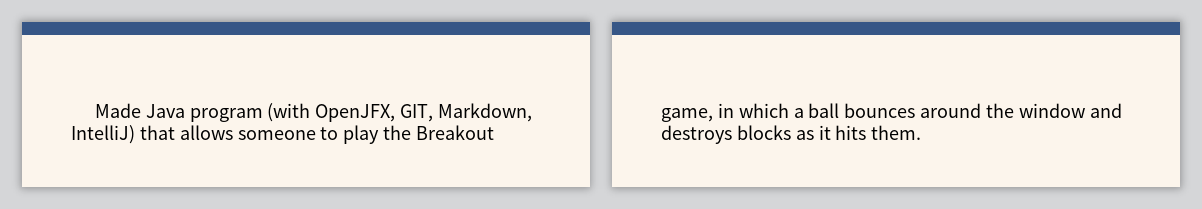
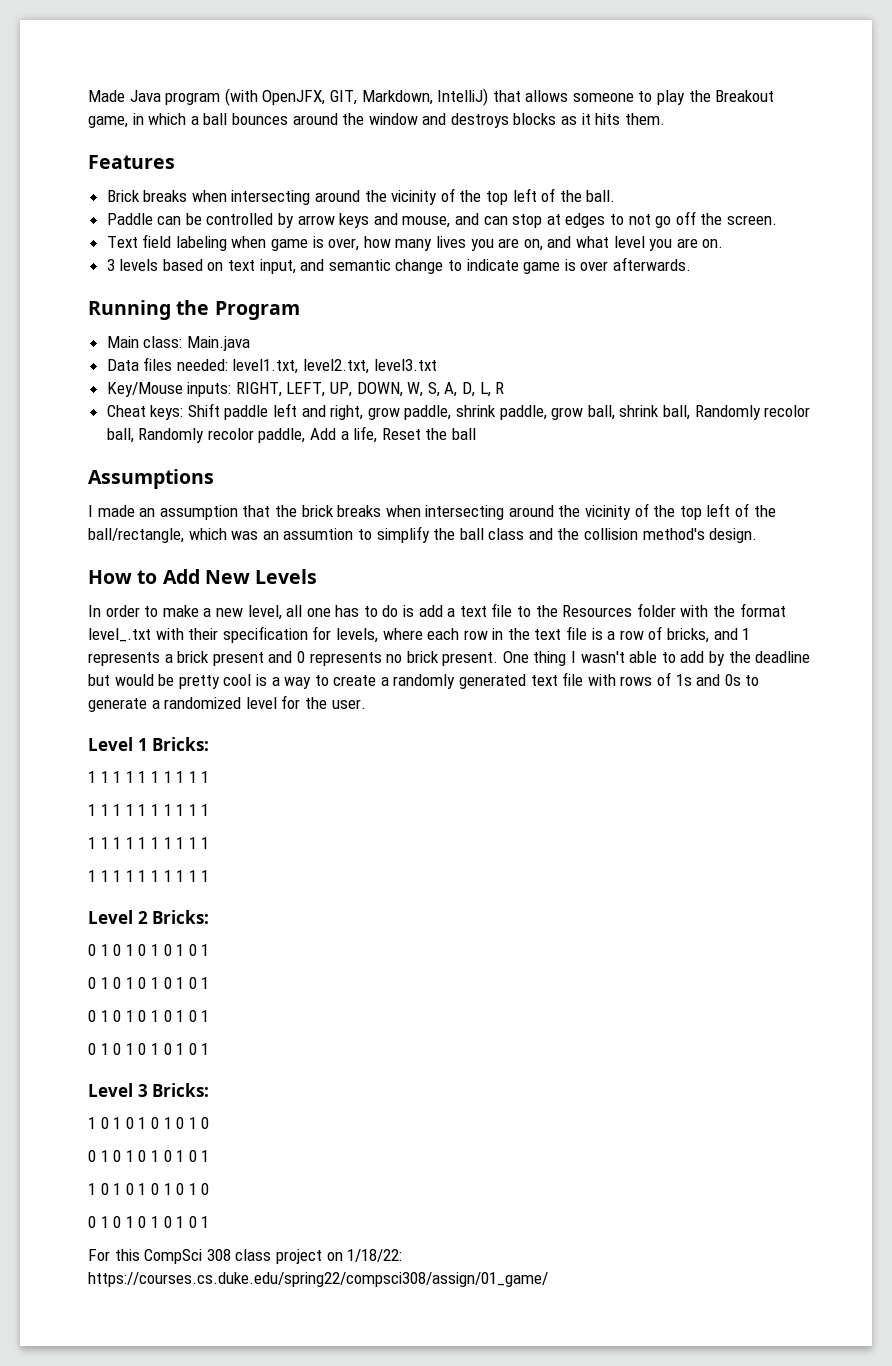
(922, 132) none -> [88,155,175,169] [106,188,616,205] [106,211,777,228] [106,234,724,251] [106,257,691,274] [88,300,300,320] [106,336,250,351] [106,357,437,374] [106,382,505,397] [106,403,811,420] [106,426,477,443] [88,469,214,489] [88,503,776,520] [88,526,758,543] [88,569,318,584] [88,603,786,620] [88,626,751,643] [88,651,811,666] [88,672,760,689] [88,695,366,712] [88,737,210,751] [88,771,210,783] [88,804,210,816] [88,837,210,849] [88,870,210,882] [88,910,210,924] [88,944,210,956] [88,977,210,989] [88,1010,210,1022] [88,1043,210,1055] [88,1083,210,1097] [88,1117,210,1129] [88,1150,210,1162] [88,1183,210,1195] [88,1216,210,1228] [88,1249,403,1264] [88,1272,548,1287] // Features // Brick breaks when intersecting around the vicinity of the top left of the ball. // Paddle can be controlled by arrow keys and mouse, and can stop at edges to not go off the screen. // Text field labeling when game is over, how many lives you are on, and what level you are on. // 3 levels based on text input, and semantic change to indicate game is over afterwards. // Running the Program // Main class: Main.java // Data files needed: level1.txt, level2.txt, level3.txt // Key/Mouse inputs: RIGHT, LEFT, UP, DOWN, W, S, A, D, L, R // Cheat keys: Shift paddle left and right, grow paddle, shrink paddle, grow ball, shrink ball, Randomly recolor ball, Randomly recolor paddle, Add a life, Reset the ball // Assumptions // I made an assumption that the brick breaks when intersecting around the vicinity of the top left of the ball/rectangle, which was an assumtion to simplify the ball class and the collision method's design. // How to Add New Levels // In order to make a new level, all one has to do is add a text file to the Resources folder with the format level_.txt with their specification for levels, where each row in the text file is a row of bricks, and 1 represents a brick present and 0 represents no brick present. One thing I wasn't able to add by the deadline but would be pretty cool is a way to create a randomly generated text file with rows of 1s and 0s to generate a randomized level for the user. // Level 1 Bricks: // 1 1 1 1 1 1 1 1 1 1 // 1 1 1 1 1 1 1 1 1 1 // 1 1 1 1 1 1 1 1 1 1 // 1 1 1 1 1 1 1 1 1 1 // Level 2 Bricks: // 0 1 0 1 0 1 0 1 0 1 // 0 1 0 1 0 1 0 1 0 1 // 0 1 0 1 0 1 0 1 0 1 // 0 1 0 1 0 1 0 1 0 1 // Level 3 Bricks: // 1 0 1 0 1 0 1 0 1 0 // 0 1 0 1 0 1 0 1 0 1 // 1 0 1 0 1 0 1 0 1 0 // 0 1 0 1 0 1 0 1 0 1 // For this CompSci 308 class project on 1/18/22: https://courses.cs.duke.edu/spring22/compsci308/assign/01_game/

